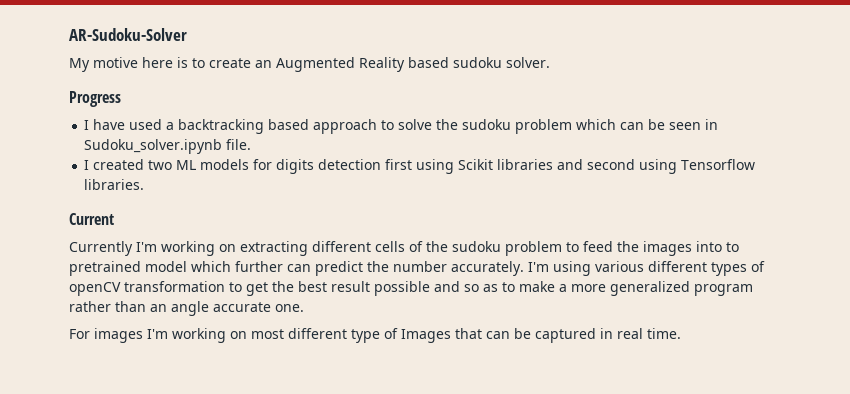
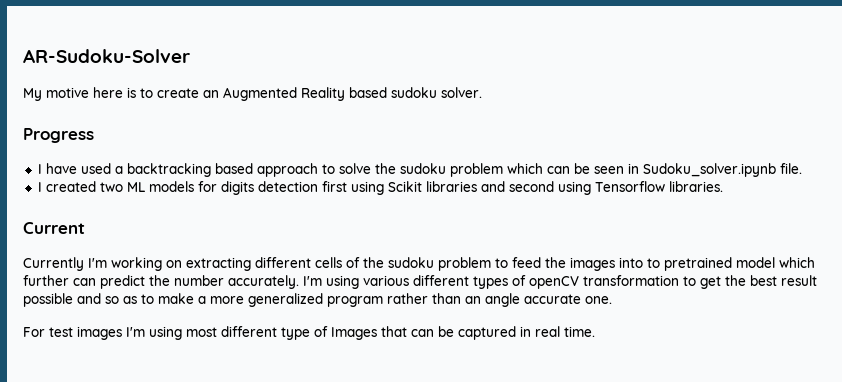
(90, 334) none -> [49,327,73,337] test
[172,328,247,343] working on -> [149,326,182,340] using

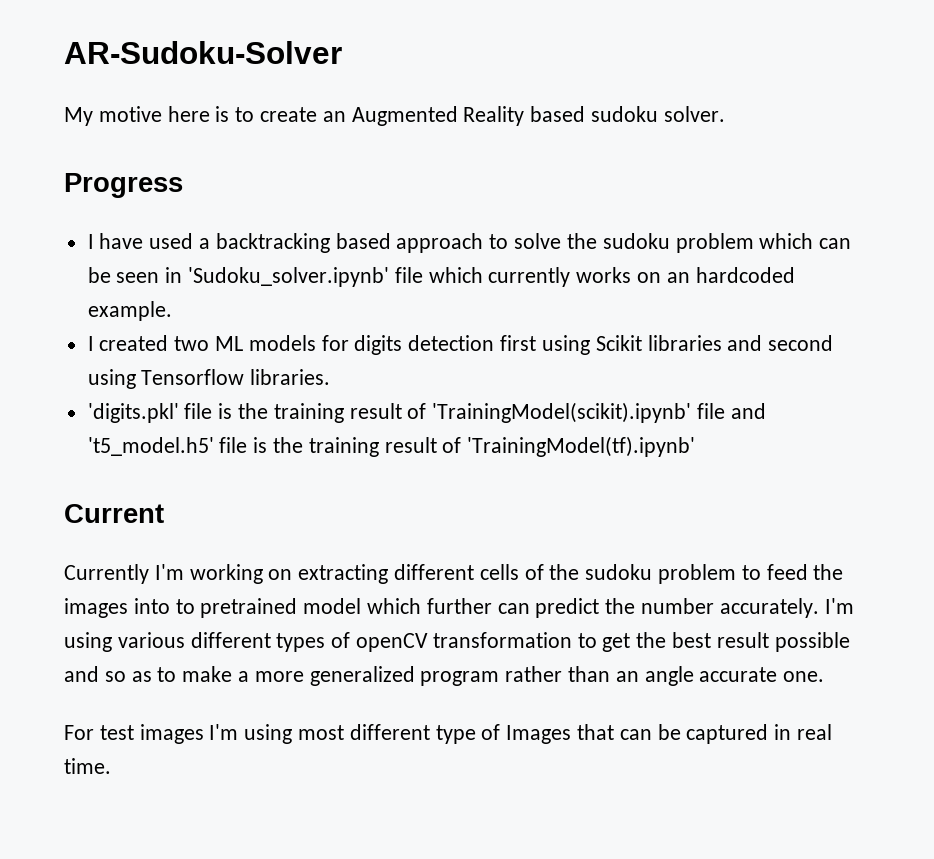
[642,163,802,177] Sudoku_solver.ipynb file. -> [188,267,795,287] [87,301,172,321] 'Sudoku_solver.ipynb' file which currently works on an hardcoded example.
(723, 186) none -> [87,402,766,423] [87,436,696,457] // 'digits.pkl' file is the training result of 'TrainingModel(scikit).ipynb' file and 't5_model.h5' file is the training result of 'TrainingModel(tf).ipynb'

